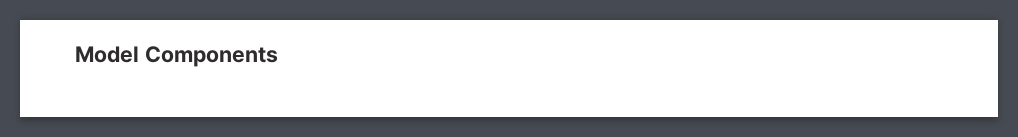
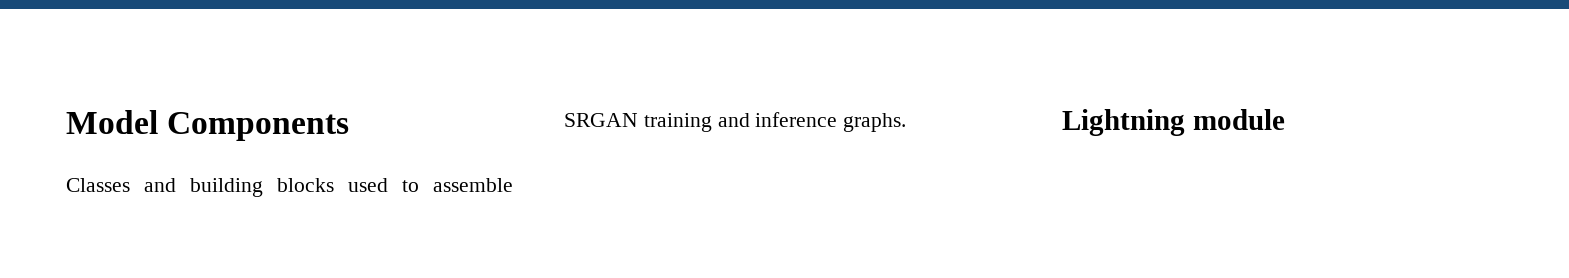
(278, 56) none -> [66,178,513,197] [564,112,907,132] [1062,109,1285,136] // Classes and building blocks used to assemble SRGAN training and inference graphs. // Lightning module

